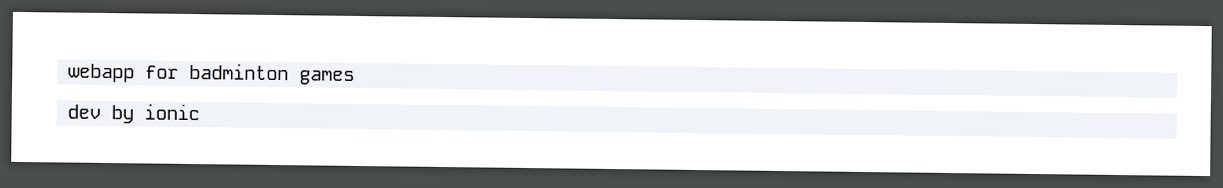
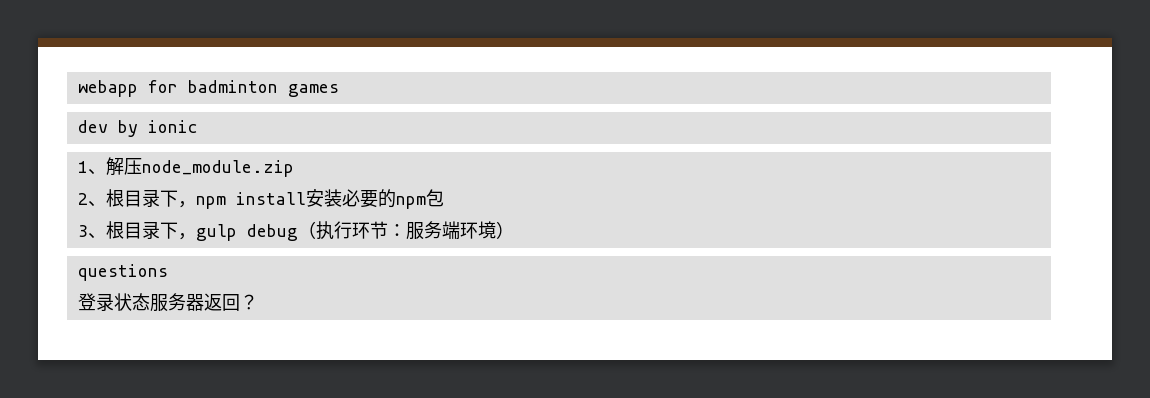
(201, 112) none -> [77,157,294,177] [77,189,444,209] [77,221,514,241] [77,264,168,281] [77,293,258,312] // 1、解压node_module.zip // 2、根目录下，npm install安装必要的npm包 // 3、根目录下，gulp debug（执行环节：服务端环境） // questions // 登录状态服务器返回？

